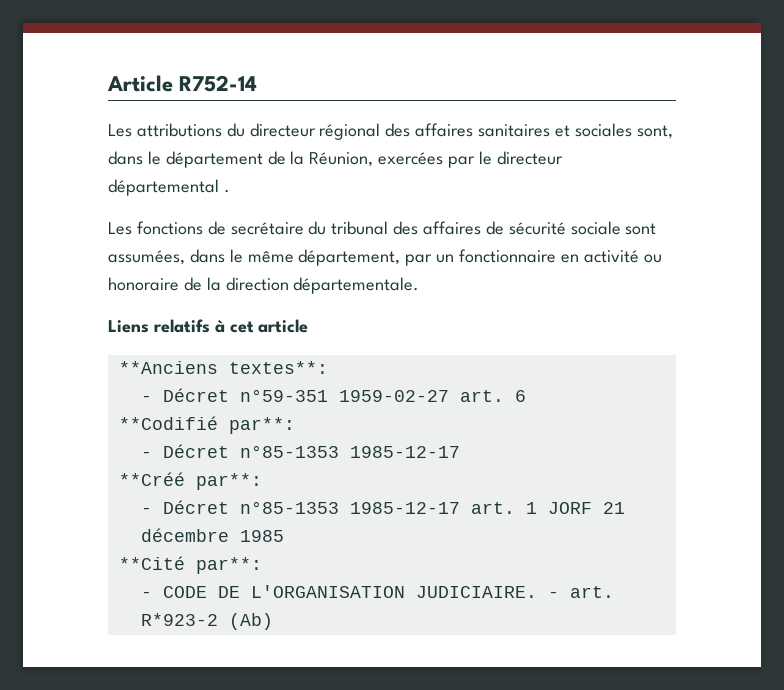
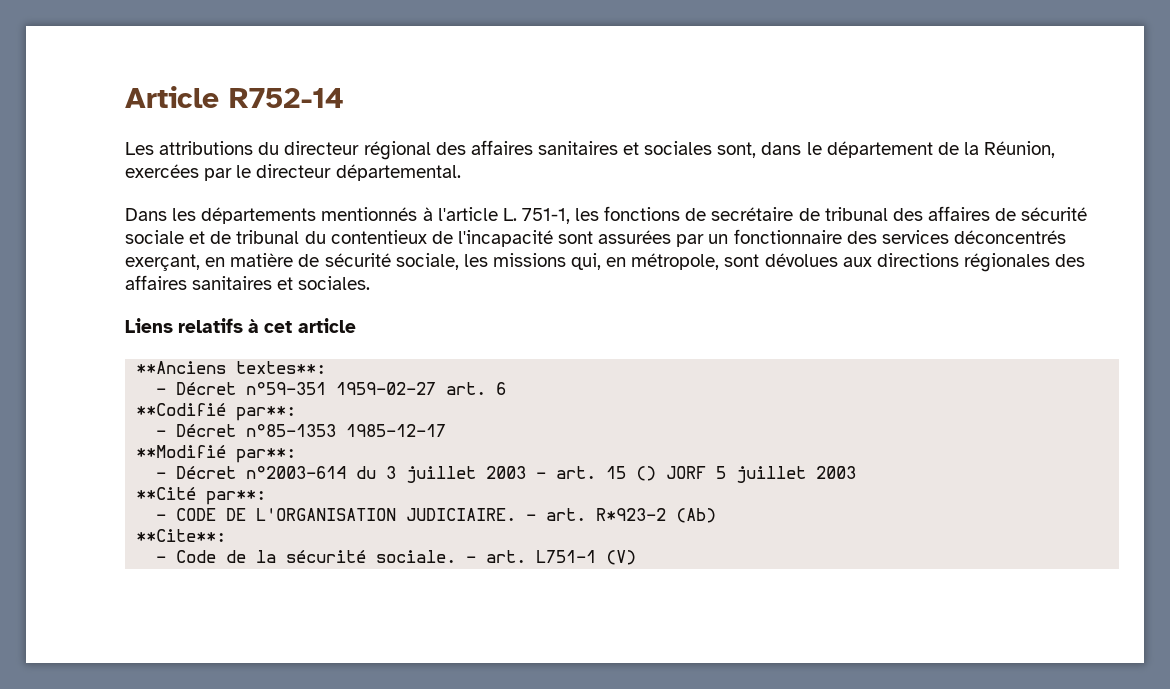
[108,179,230,196] [108,222,132,235] départemental . // Les -> [335,164,461,181] [125,207,600,224] départemental. // Dans les départements mentionnés à l'article L. 751-1, les
[308,221,327,235] du -> [798,208,820,221] de
[625,223,657,235] [108,249,662,266] [108,277,420,294] sont assumées, dans le même département, par un fonctionnaire en activité ou honoraire de la direction départementale. -> [189,229,1066,247] [125,253,1086,272] [125,275,371,290] et de tribunal du contentieux de l'incapacité sont assurées par un fonctionnaire des services déconcentrés exerçant, en matière de sécurité sociale, les missions qui, en métropole, sont dévolues aux directions régionales des affaires sanitaires et sociales.
[118,472,262,490] [140,500,625,514] [140,528,284,542] **Créé par**: // - Décret n°85-1353 1985-12-17 art. 1 JORF 21 décembre 1985 -> [136,445,297,463] [156,466,857,483] **Modifié par**: // - Décret n°2003-614 du 3 juillet 2003 - art. 15 () JORF 5 juillet 2003
(273, 621) none -> [136,529,227,542] [156,550,637,565] // **Cite**: // - Code de la sécurité sociale. - art. L751-1 (V)

